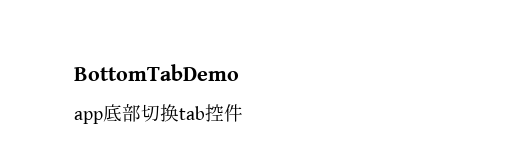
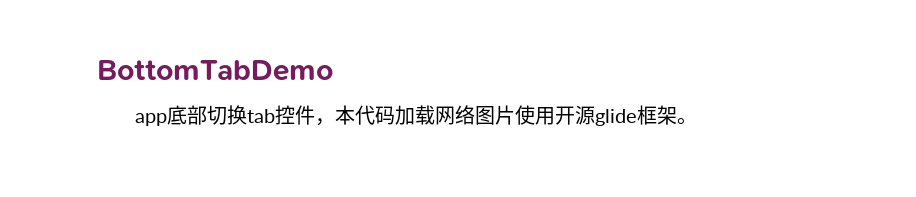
(243, 113) none -> [314,105,697,126] ，本代码加载网络图片使用开源glide框架。

